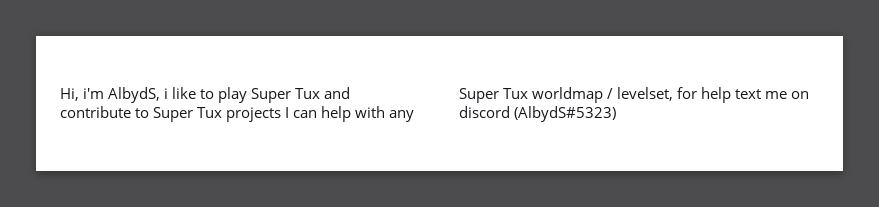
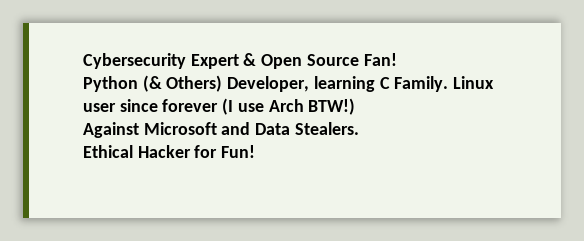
[60,87,351,103] [60,106,415,122] [459,87,810,103] [459,106,617,122] Hi, i'm AlbydS, i like to play Super Tux and contribute to Super Tux projects I can help with any Super Tux worldmap / levelset, for help text me on discord (AlbydS#5323) -> [83,53,397,69] [83,75,495,92] [83,98,356,115] [83,122,359,138] [83,145,256,158] Cybersecurity Expert & Open Source Fan! // Python (& Others) Developer, learning C Family. Linux user since forever (I use Arch BTW!) // Against Microsoft and Data Stealers. // Ethical Hacker for Fun!

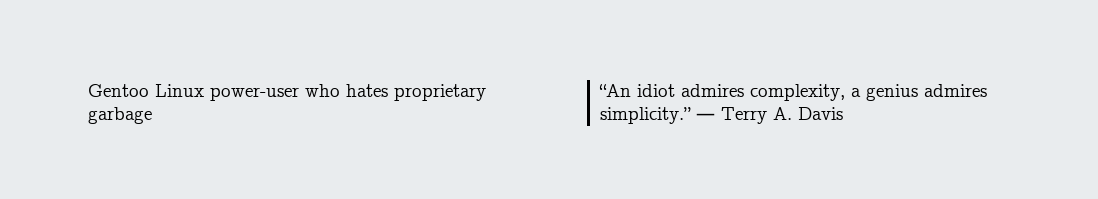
[83,53,397,69] [83,75,495,92] [83,98,356,115] [83,122,359,138] [83,145,256,158] Cybersecurity Expert & Open Source Fan! // Python (& Others) Developer, learning C Family. Linux user since forever (I use Arch BTW!) // Against Microsoft and Data Stealers. // Ethical Hacker for Fun! -> [88,84,486,101] [88,107,152,124] [598,84,987,101] [599,107,843,124] Gentoo Linux power-user who hates proprietary garbage // “An idiot admires complexity, a genius admires simplicity.” ― Terry A. Davis

